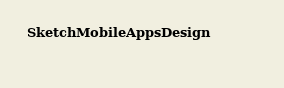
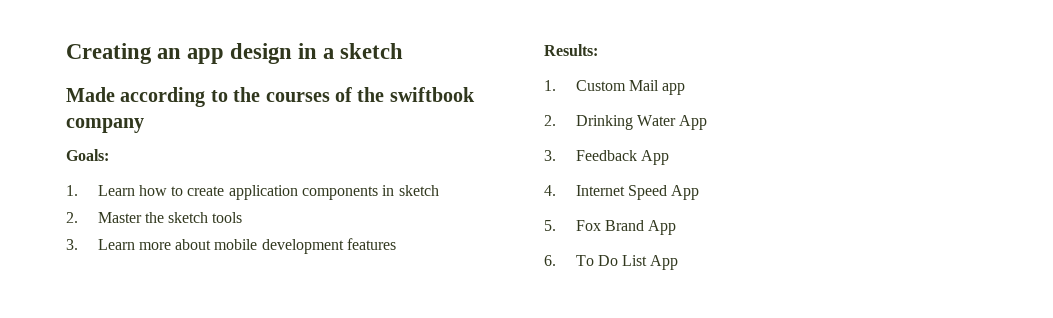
[27,27,211,40] SketchMobileAppsDesign -> [66,43,404,64] [66,87,475,107] [66,118,144,133] [66,149,109,161] [66,185,439,200] [66,212,243,223] [66,238,397,254] [544,44,598,56] [544,80,686,95] [544,115,708,130] [544,150,669,165] [544,185,700,200] [544,220,677,235] [544,255,679,270] Creating an app design in a sketch // Made according to the courses of the swiftbook company // Goals: // 1. Learn how to create application components in sketch // 2. Master the sketch tools // 3. Learn more about mobile development features // Results: // 1. Custom Mail app // 2. Drinking Water App // 3. Feedback App // 4. Internet Speed App // 5. Fox Brand App // 6. To Do List App

